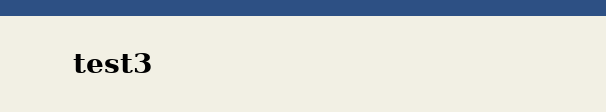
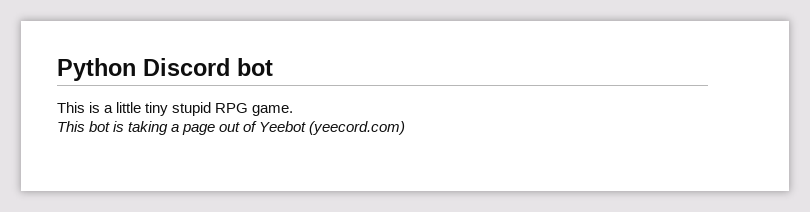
[73,53,152,73] test3 -> [57,58,273,81] [57,102,294,116] [57,121,406,135] Python Discord bot // This is a little tiny stupid RPG game. // This bot is taking a page out of Yeebot (yeecord.com)

